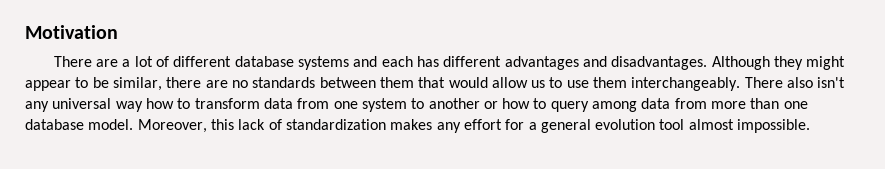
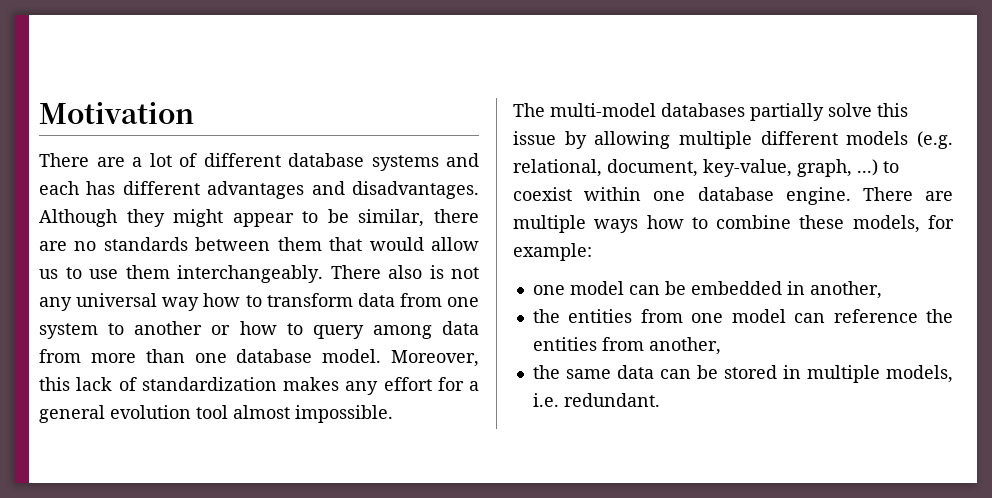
[817,77,846,88] isn't -> [429,265,479,279] is not
(811, 126) none -> [513,103,908,121] [513,131,953,149] [513,159,899,177] [513,187,953,205] [513,215,954,233] [513,243,592,261] [532,281,882,299] [532,309,953,323] [532,337,721,355] [532,365,953,383] [532,393,660,407] // The multi-model databases partially solve this issue by allowing multiple different models (e.g. relational, document, key-value, graph, ...) to coexist within one database engine. There are multiple ways how to combine these models, for example: // one model can be embedded in another, // the entities from one model can reference the entities from another, // the same data can be stored in multiple models, i.e. redundant.

